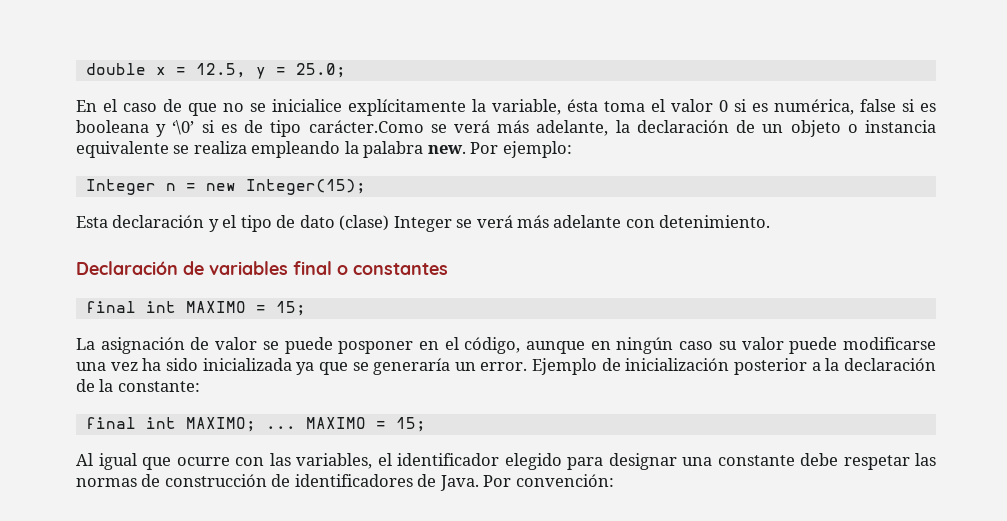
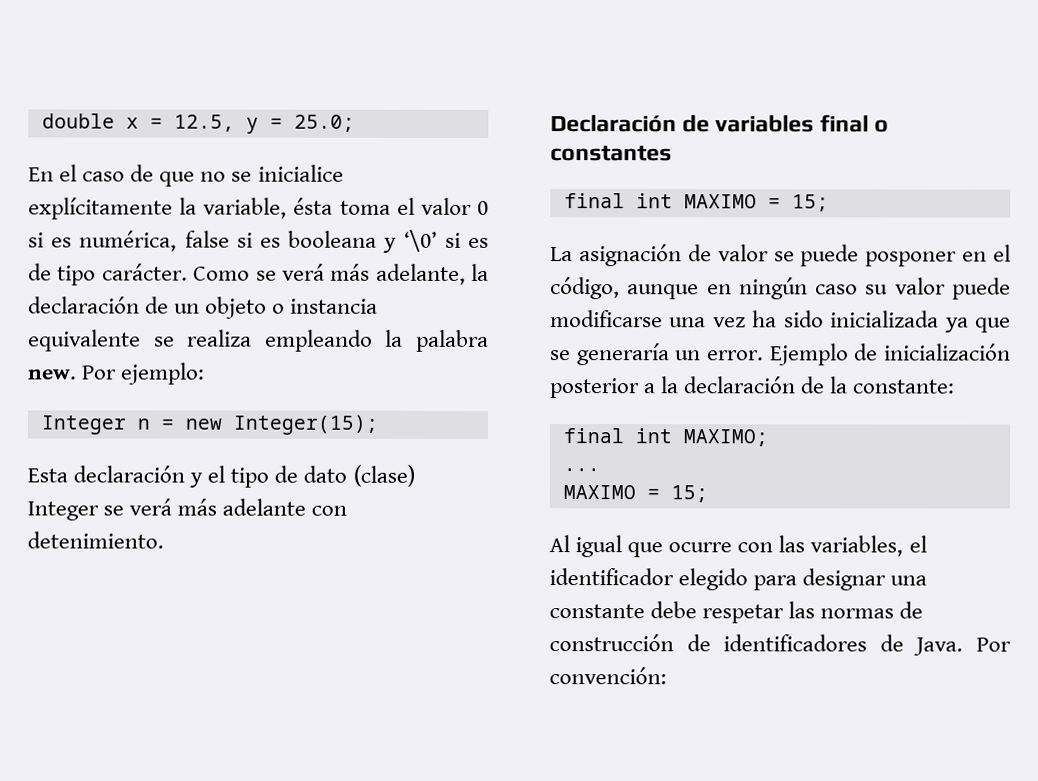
[308,120,424,133] carácter.Como -> [101,263,251,281] carácter. Como
(256, 424) none -> (768, 438) //
(296, 427) none -> (600, 470) //

